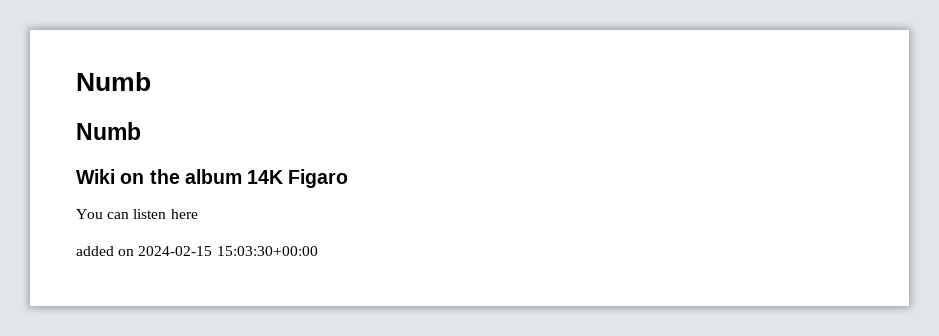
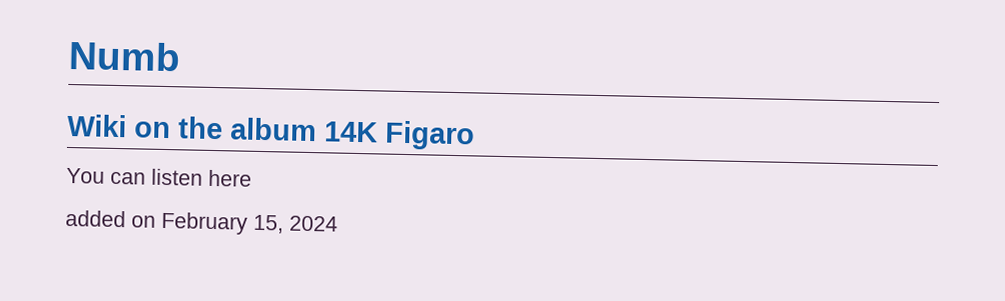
[76,72,151,91] [76,122,141,140] Numb // Numb -> [68,40,181,72] Numb
[138,246,318,256] 2024-02-15 15:03:30+00:00 -> [161,211,338,235] February 15, 2024

